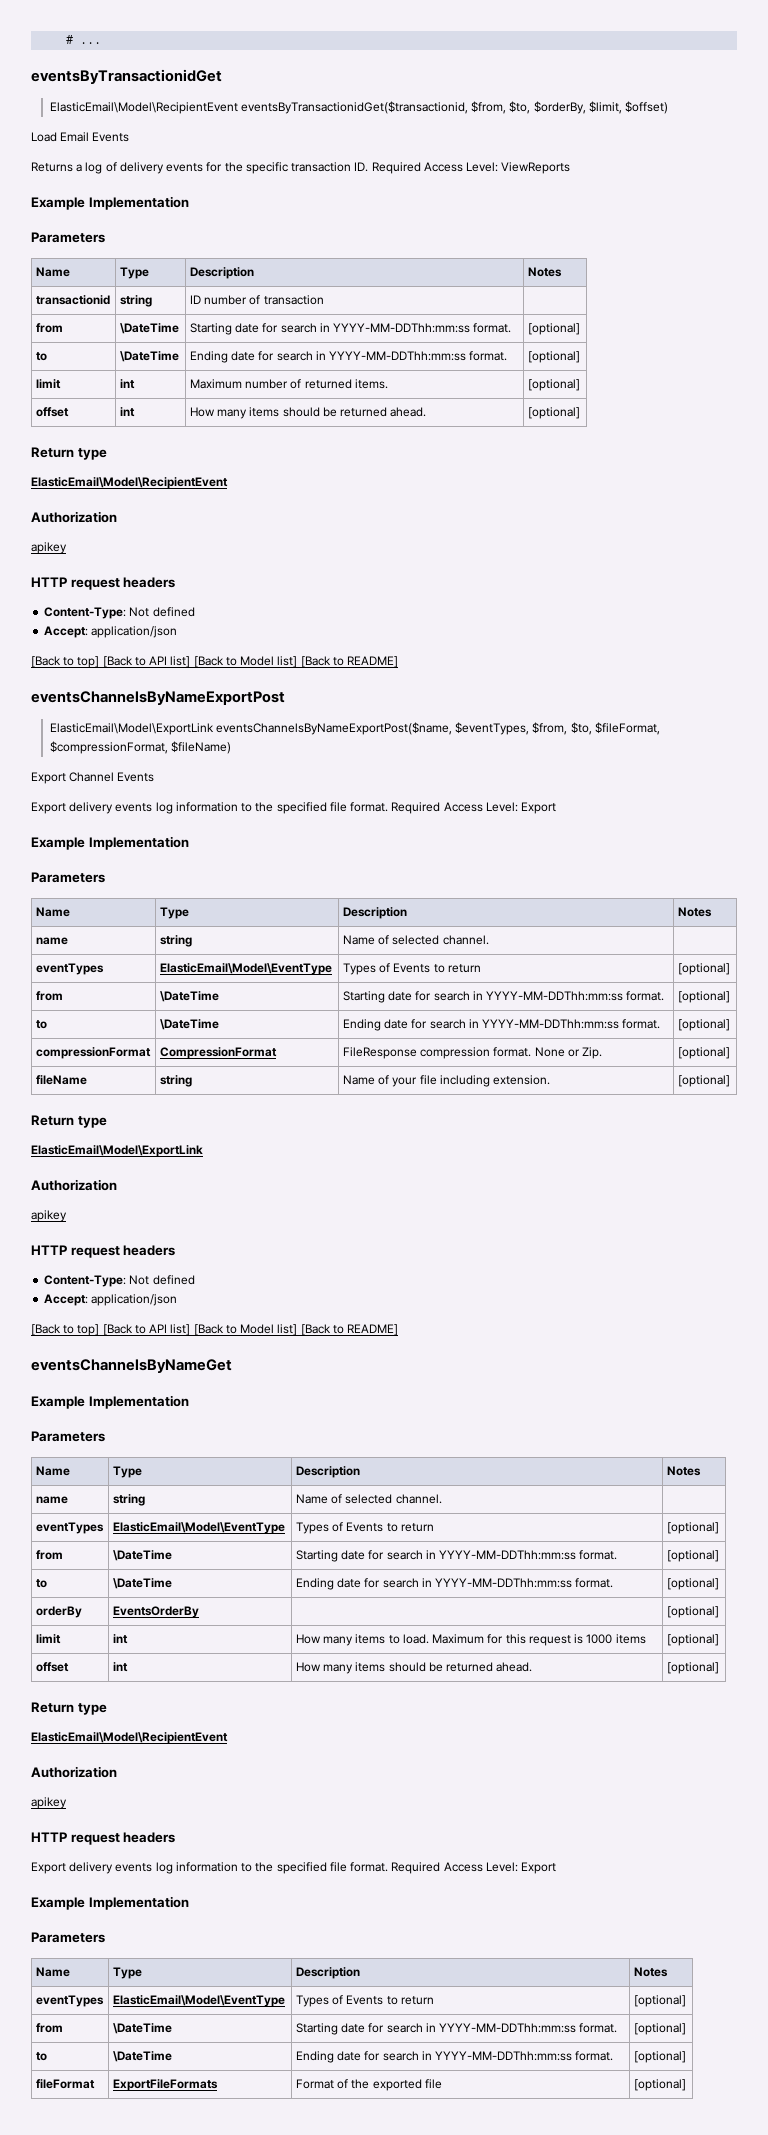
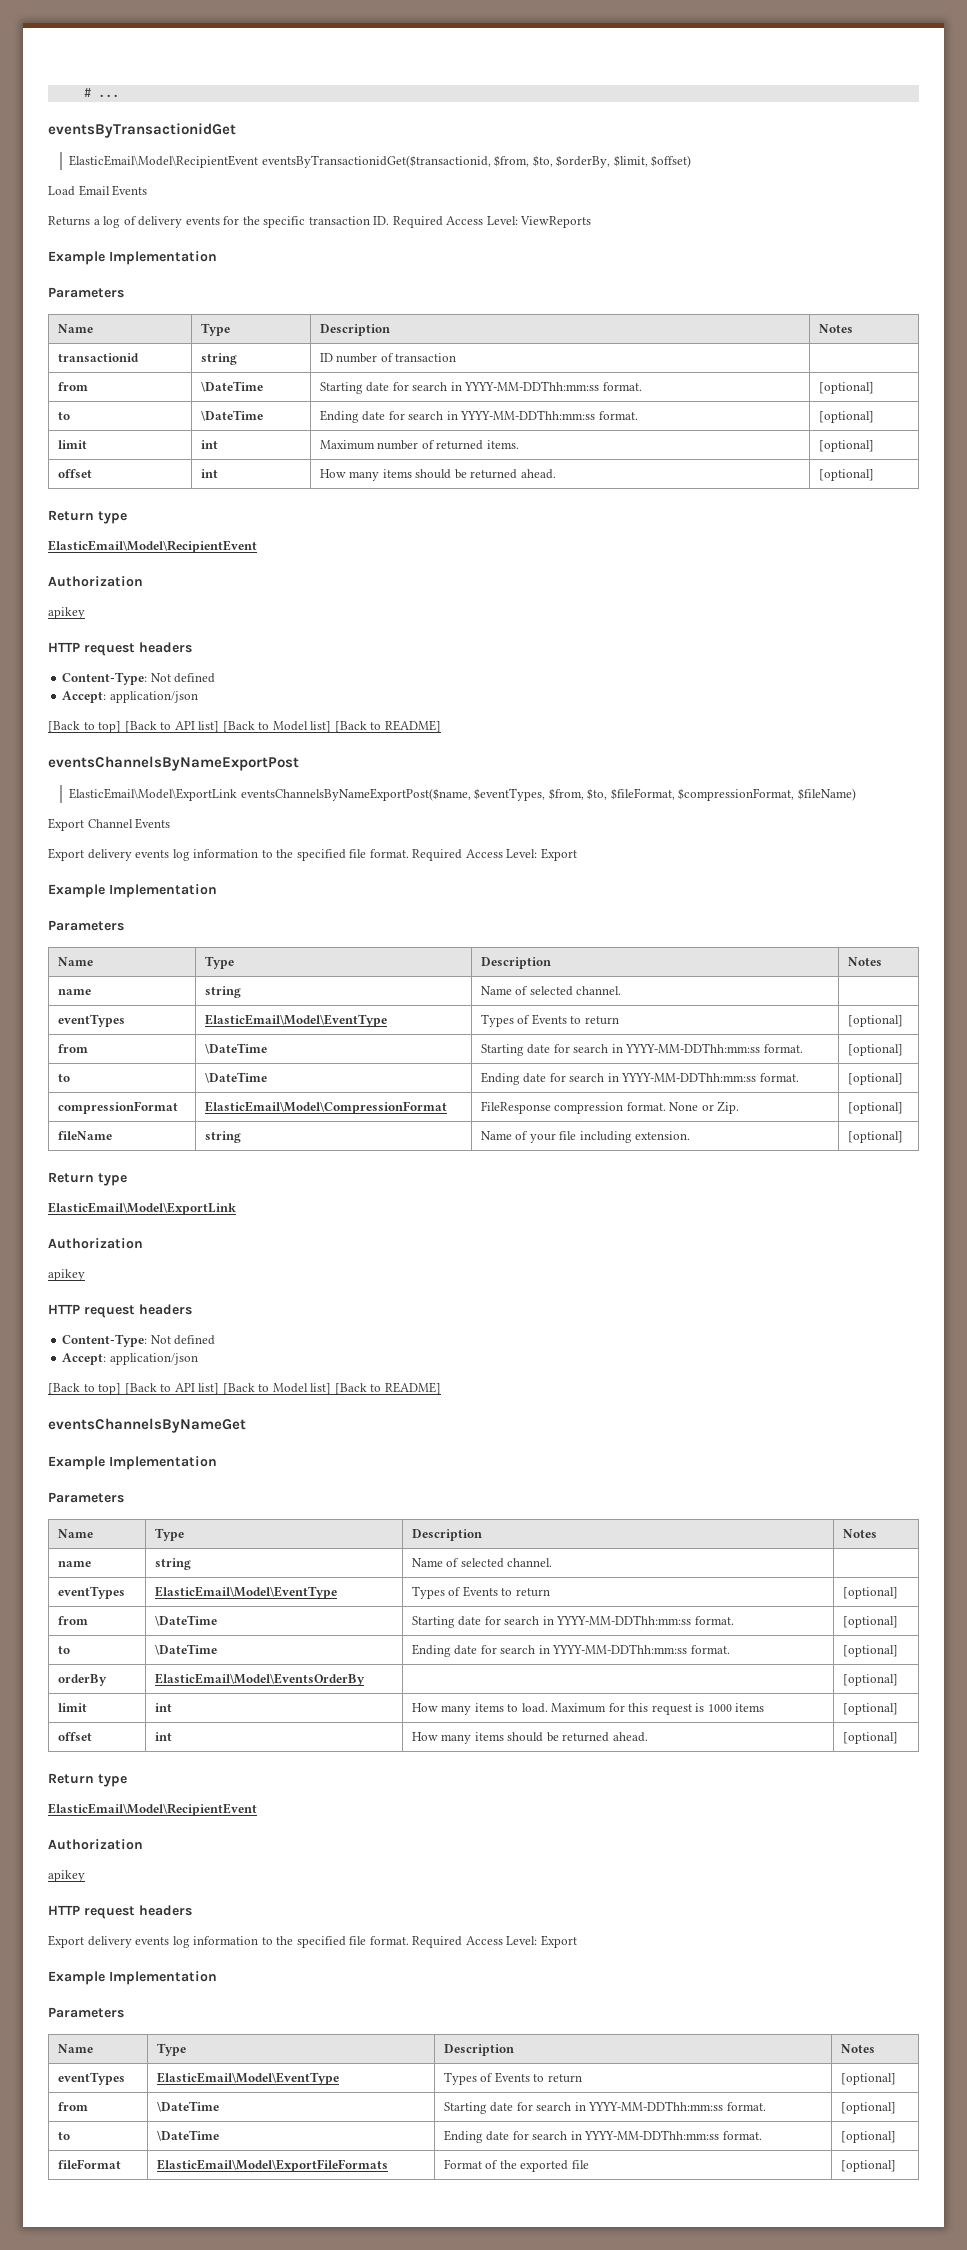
[159,1047,277,1059] CompressionFormat -> [204,1101,447,1114] ElasticEmail\Model\CompressionFormat
[112,1606,199,1618] EventsOrderBy -> [154,1673,365,1686] ElasticEmail\Model\EventsOrderBy
[112,2079,218,2091] ExportFileFormats -> [156,2159,388,2172] ElasticEmail\Model\ExportFileFormats

